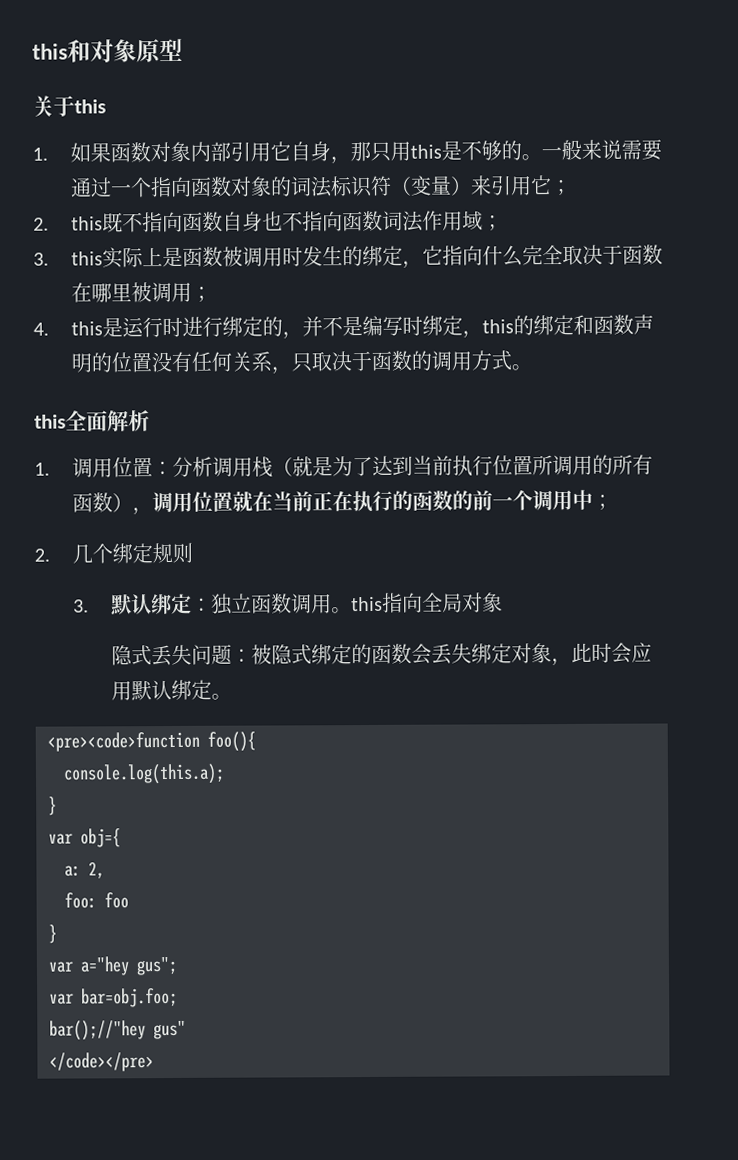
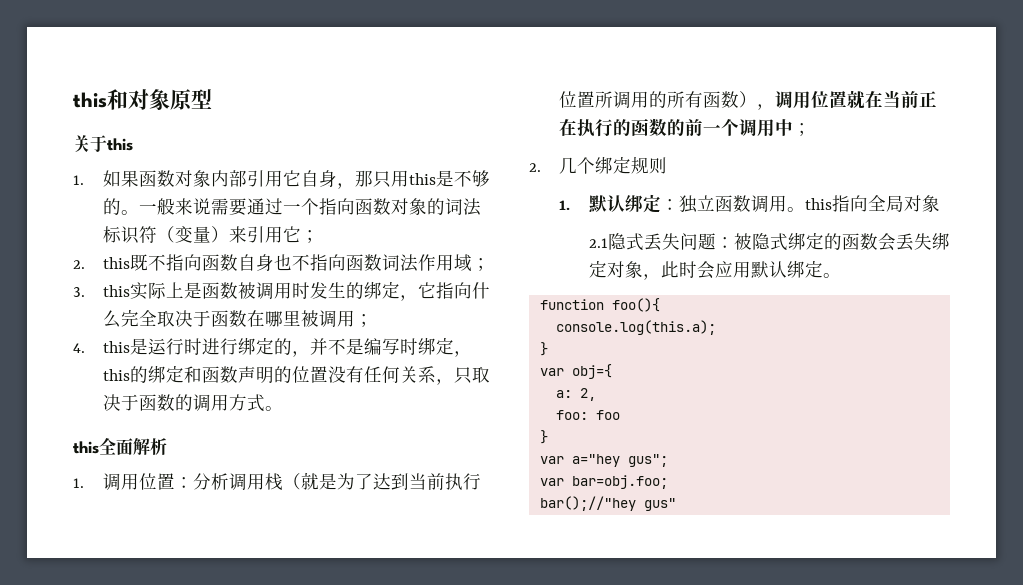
[72,599,89,613] 3. -> [558,200,570,210] 1.
(503, 602) none -> [588,238,608,248] 2.1
[47,731,200,752] <pre><code>function -> [539,299,604,310] function
[49,1052,154,1072] // </code></pre> -> (676, 504) none

